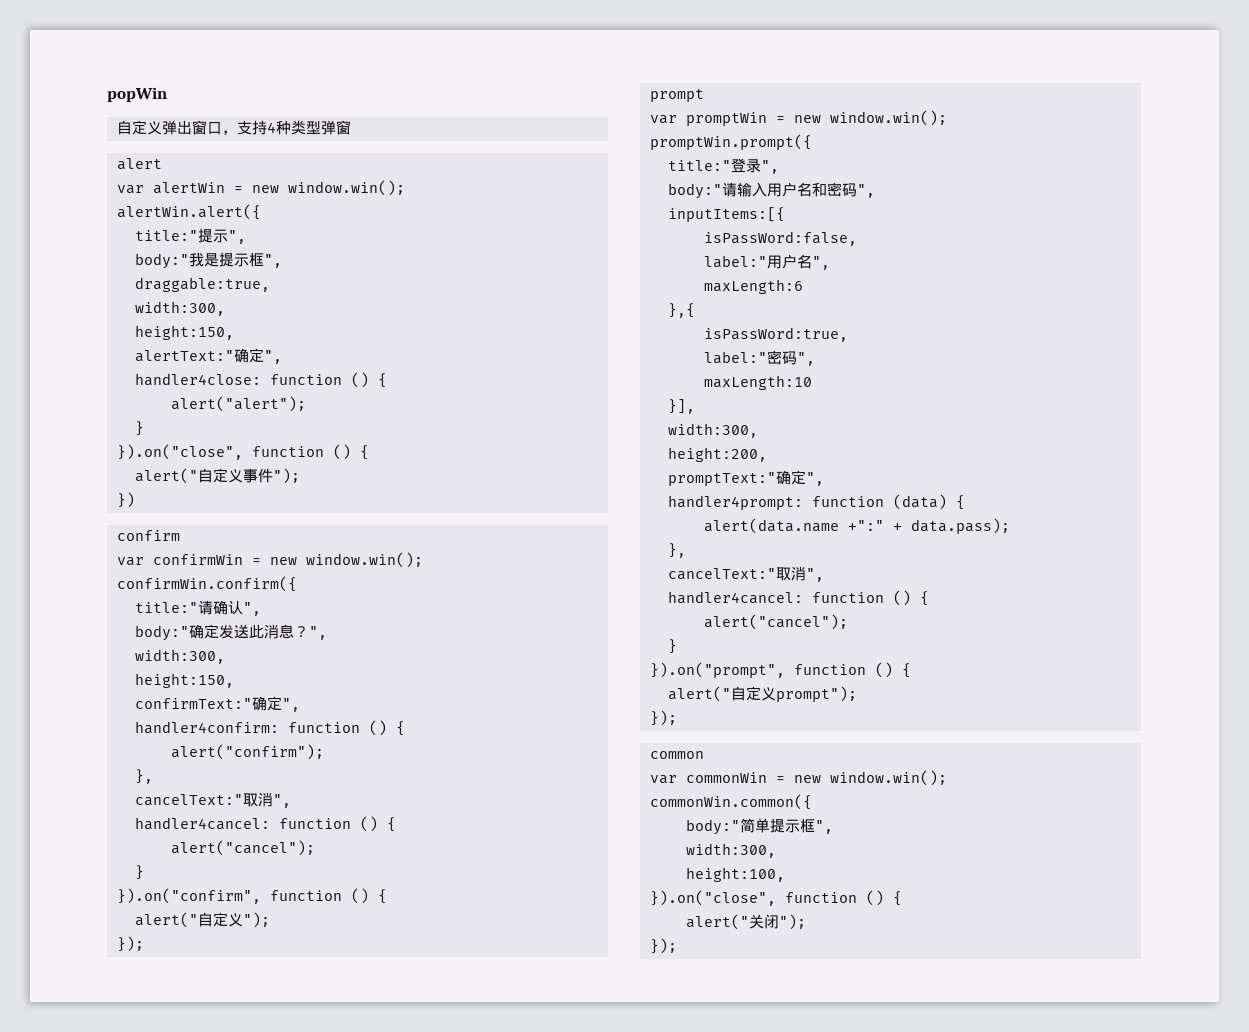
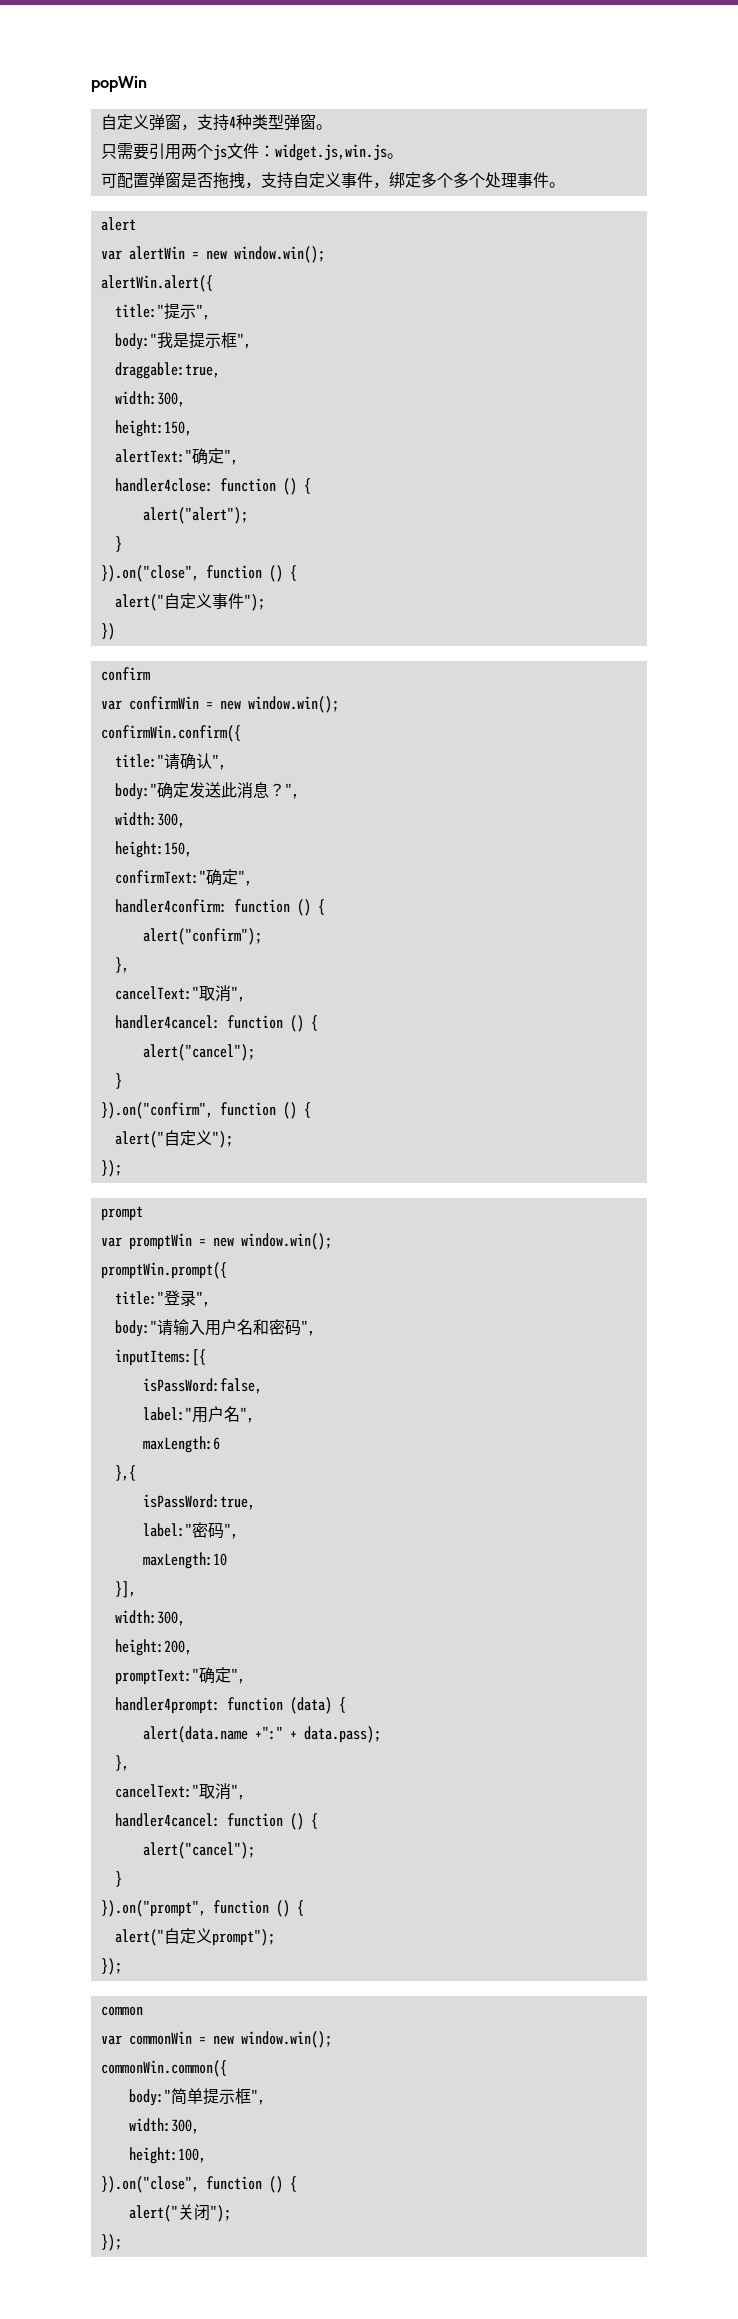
[176,120,222,135] 出窗口 -> [165,114,182,130] 窗
(351, 127) none -> [316,124,333,130] [101,143,404,161] [101,172,566,189] 。 // 只需要引用两个js文件：widget.js,win.js。 // 可配置弹窗是否拖拽，支持自定义事件，绑定多个多个处理事件。

